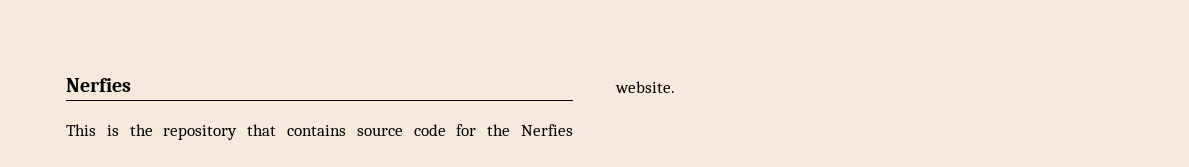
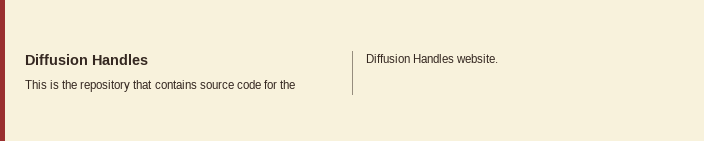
[66,78,131,92] Nerfies -> [25,54,148,65] Diffusion Handles
[521,124,573,136] Nerfies -> [366,54,455,63] Diffusion Handles

